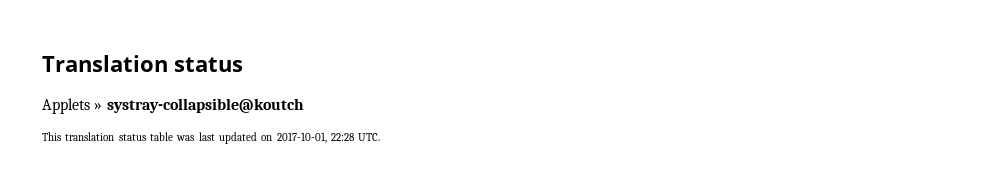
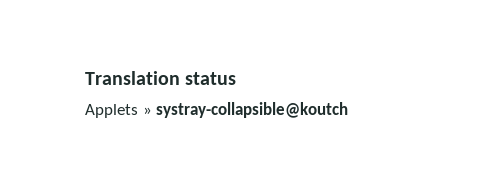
[42,132,381,144] // This translation status table was last updated on 2017-10-01, 22:28 UTC. -> (349, 110) none

